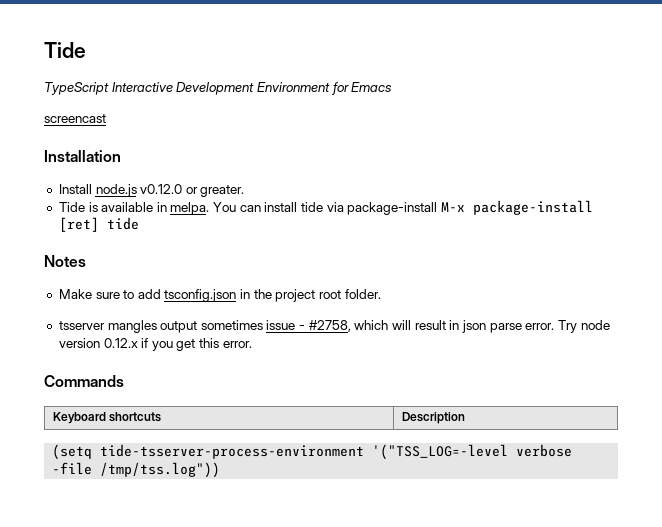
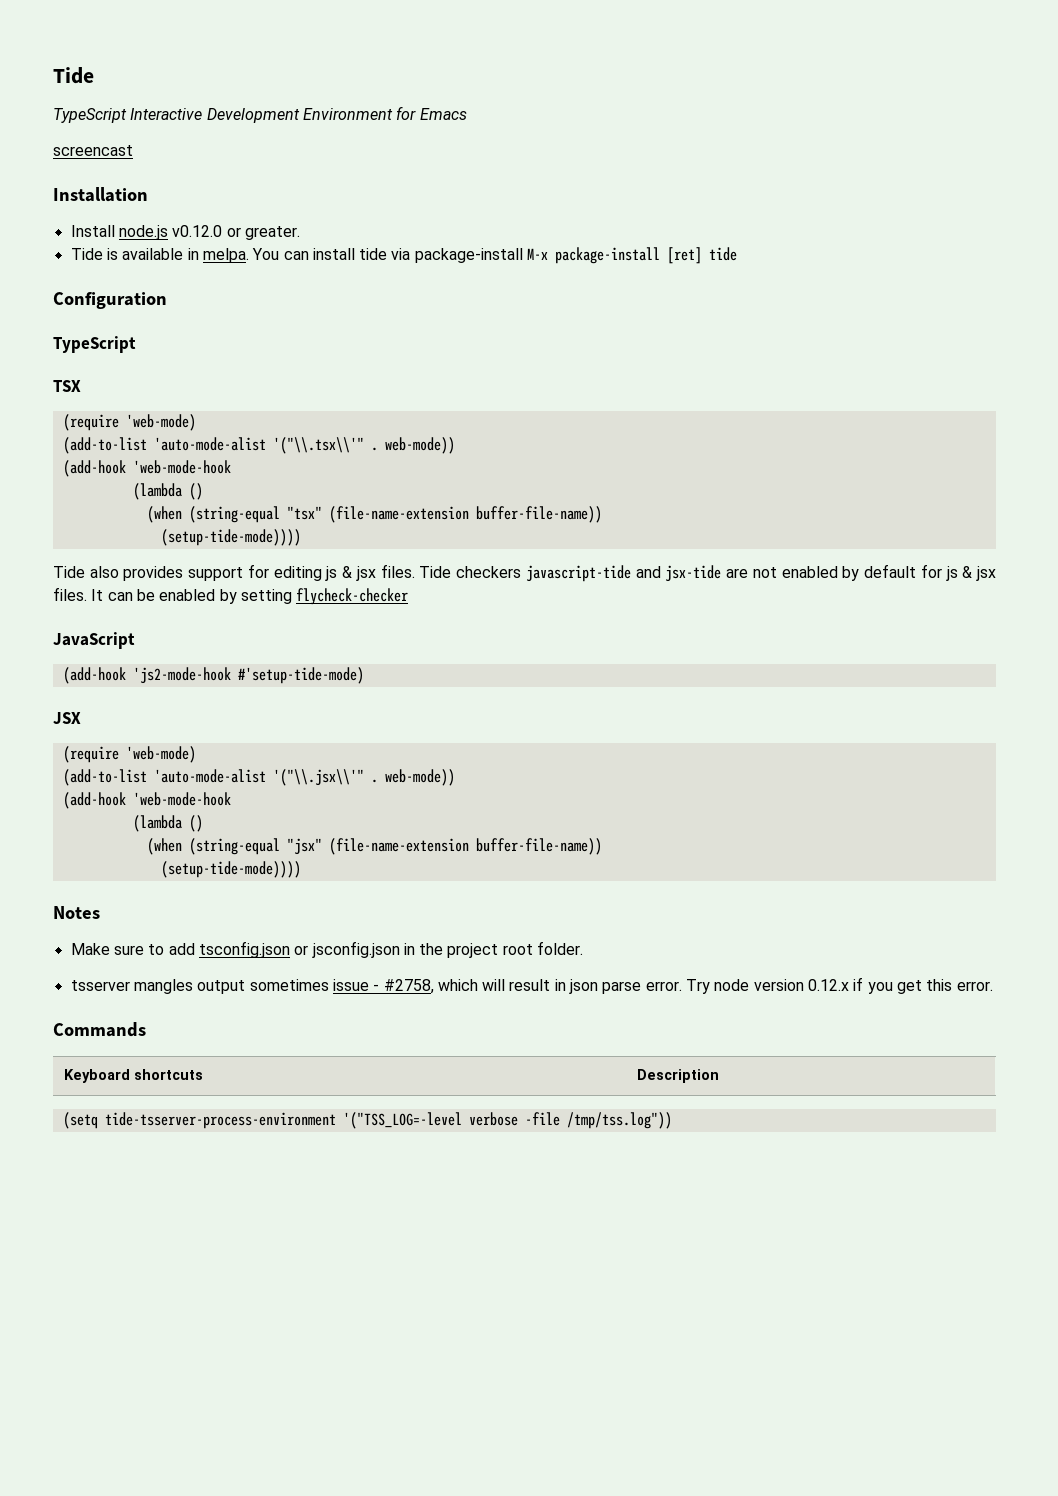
(139, 223) none -> [53,292,167,309] [53,336,136,353] [53,380,81,392] [62,414,196,431] [62,437,455,454] [62,460,231,477] [132,483,203,500] [146,506,602,523] [160,529,301,546] [53,564,997,582] [53,587,409,605] [53,632,135,649] [62,667,364,684] [53,712,81,724] [62,746,196,763] [62,769,455,786] [62,792,231,809] [132,815,203,832] [146,838,602,855] [160,861,301,878] // Configuration // TypeScript // TSX // (require 'web-mode) // (add-to-list 'auto-mode-alist '("\\.tsx\\'" . web-mode)) // (add-hook 'web-mode-hook // (lambda () // (when (string-equal "tsx" (file-name-extension buffer-file-name)) // (setup-tide-mode)))) // Tide also provides support for editing js & jsx files. Tide checkers javascript-tide and jsx-tide are not enabled by default for js & jsx files. It can be enabled by setting flycheck-checker // JavaScript // (add-hook 'js2-mode-hook #'setup-tide-mode) // JSX // (require 'web-mode) // (add-to-list 'auto-mode-alist '("\\.jsx\\'" . web-mode)) // (add-hook 'web-mode-hook // (lambda () // (when (string-equal "jsx" (file-name-extension buffer-file-name)) // (setup-tide-mode))))
(237, 295) none -> [294,941,400,958] or jsconfig.json

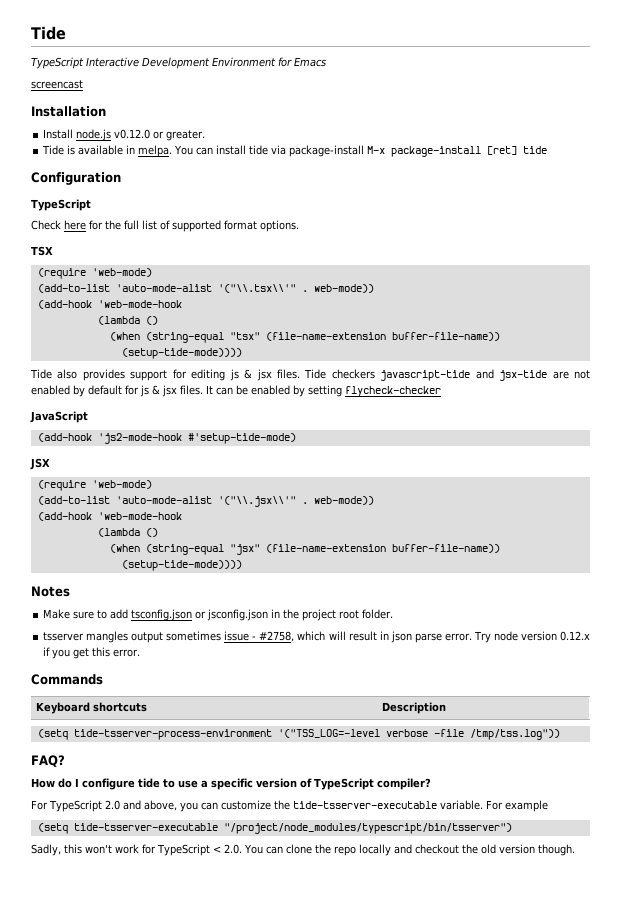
(136, 344) none -> [31,220,299,232] // Check here for the full list of supported format options.
(672, 1120) none -> [31,755,65,767] [31,778,431,790] [31,800,548,812] [37,823,512,834] [31,844,575,856] // FAQ? // How do I configure tide to use a specific version of TypeScript compiler? // For TypeScript 2.0 and above, you can customize the tide-tsserver-executable variable. For example // (setq tide-tsserver-executable "/project/node_modules/typescript/bin/tsserver") // Sadly, this won't work for TypeScript < 2.0. You can clone the repo locally and checkout the old version though.

